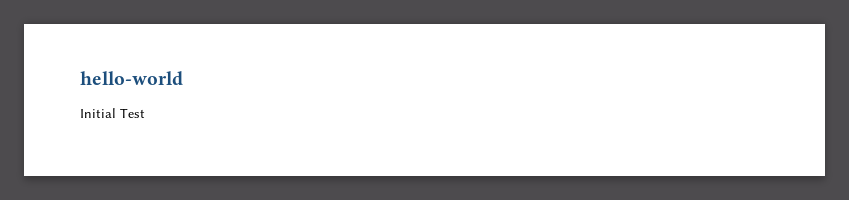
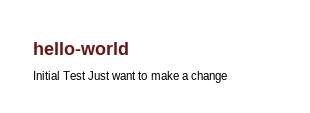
(145, 113) none -> [88,71,227,83] Just want to make a change

